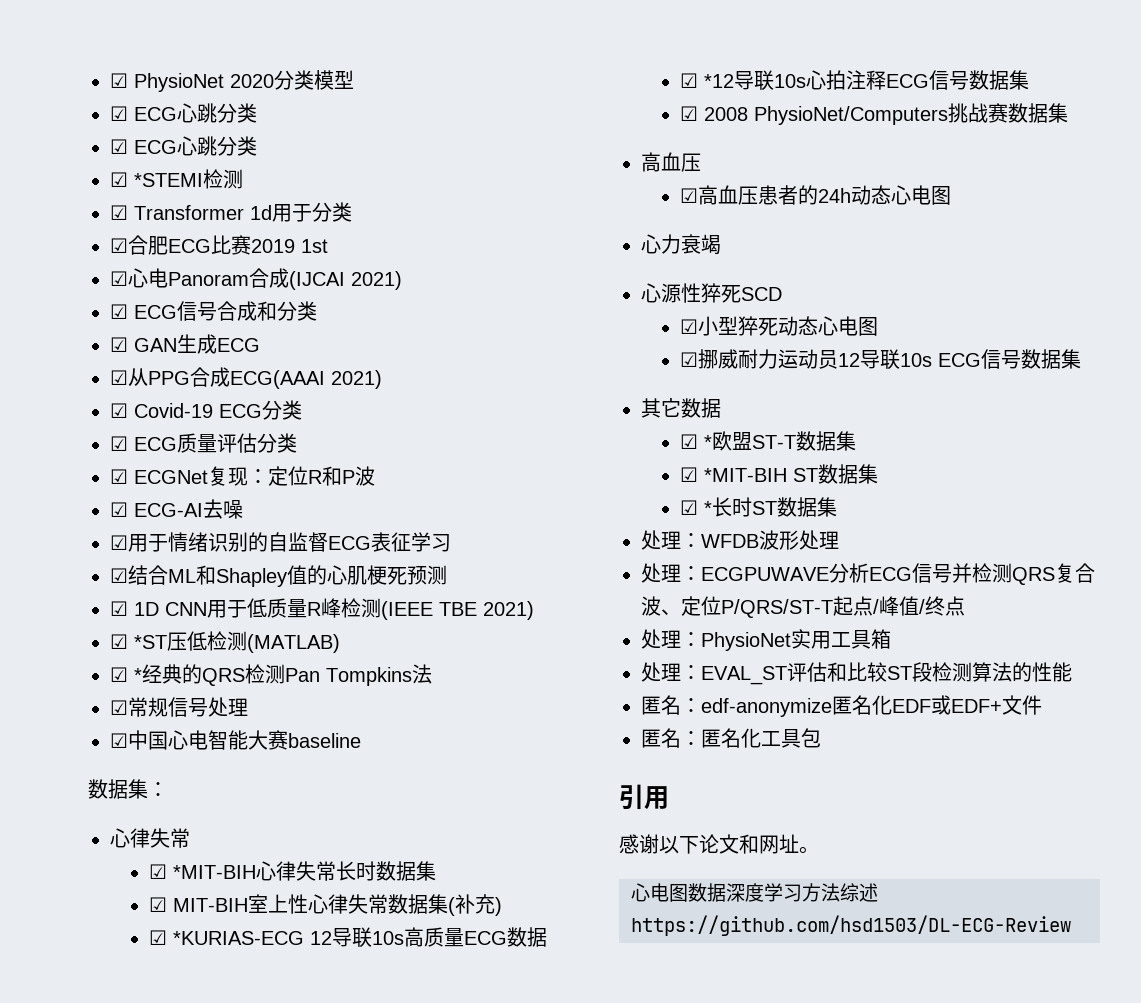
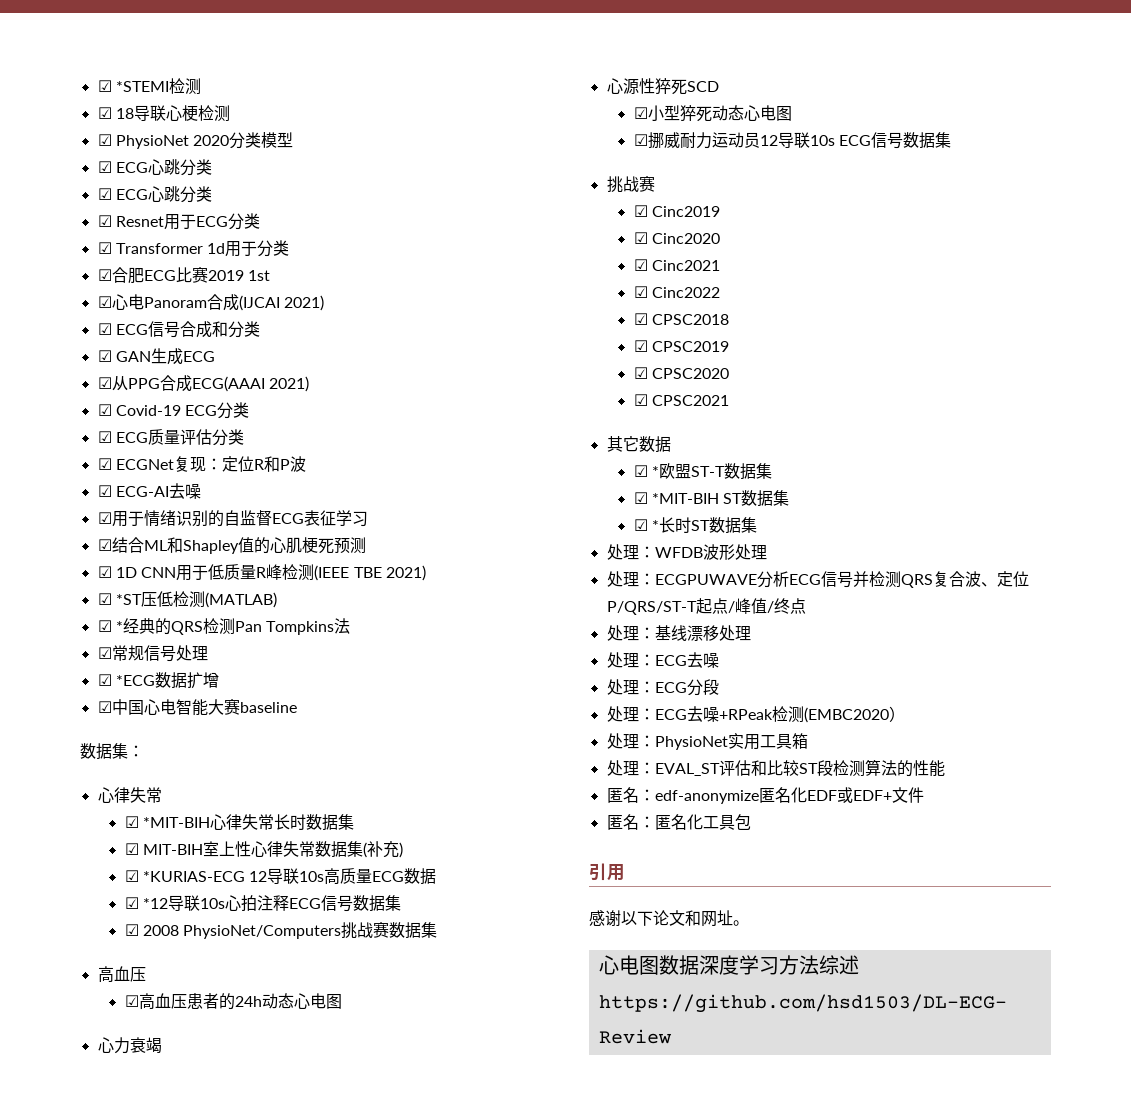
[110,73,128,88] ☑ -> [97,78,201,95] [97,105,230,122] [97,134,112,146] ☑ *STEMI检测 // ☑ 18导联心梗检测 // ☑
[134,169,243,189] *STEMI检测 -> [115,213,260,230] Resnet用于ECG分类
(248, 707) none -> [97,672,219,689] // ☑ *ECG数据扩增
(1082, 359) none -> [606,175,655,193] [633,205,720,217] [633,232,720,244] [633,259,720,271] [633,286,720,298] [633,313,729,325] [633,340,729,352] [633,367,729,379] [633,394,729,406] // 挑战赛 // ☑ Cinc2019 // ☑ Cinc2020 // ☑ Cinc2021 // ☑ Cinc2022 // ☑ CPSC2018 // ☑ CPSC2019 // ☑ CPSC2020 // ☑ CPSC2021
(965, 606) none -> [606,625,751,641] [606,652,719,668] [606,679,719,696] [606,706,905,723] // 处理：基线漂移处理 // 处理：ECG去噪 // 处理：ECG分段 // 处理：ECG去噪+RPeak检测(EMBC2020）

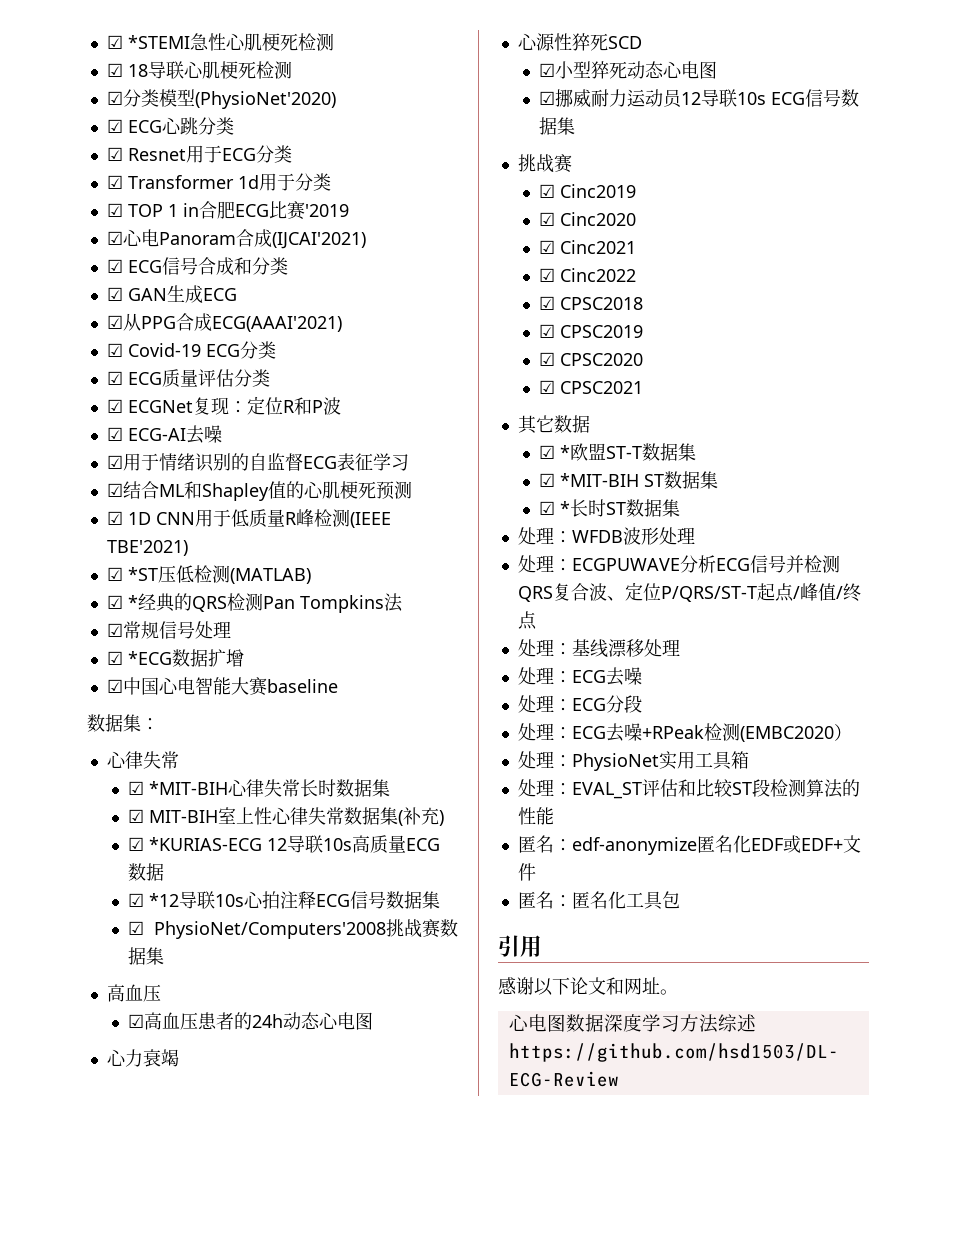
(169, 86) none -> [189,33,298,51] 急性心肌梗死
[181,105,230,122] [97,134,230,149] 梗检测 // ☑ PhysioNet 2020 -> [201,61,292,79] [106,91,123,105] 肌梗死检测 // ☑
[97,159,212,176] // ☑ ECG心跳分类 -> [194,91,336,109] (PhysioNet'2020)
(112, 275) none -> [127,203,199,217] TOP 1 in
[207,270,270,281] 2019 1st -> [304,204,349,217] '2019
[238,295,324,311] (IJCAI 2021) -> [271,232,366,249] (IJCAI'2021)
[191,376,309,392] ECG(AAAI 2021) -> [211,316,342,332] ECG(AAAI'2021)
[353,565,426,581] TBE 2021) -> [106,540,188,556] TBE'2021)
[142,925,342,939] 2008 PhysioNet/Computers -> [154,921,386,939] PhysioNet/Computers'2008

